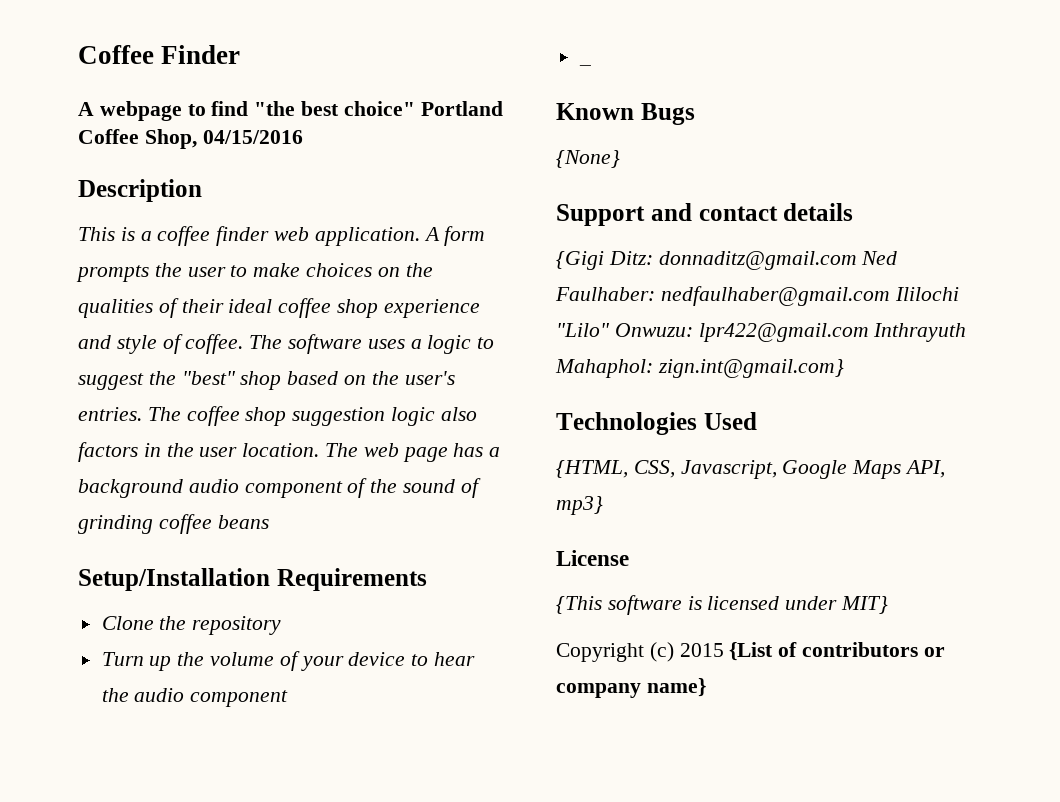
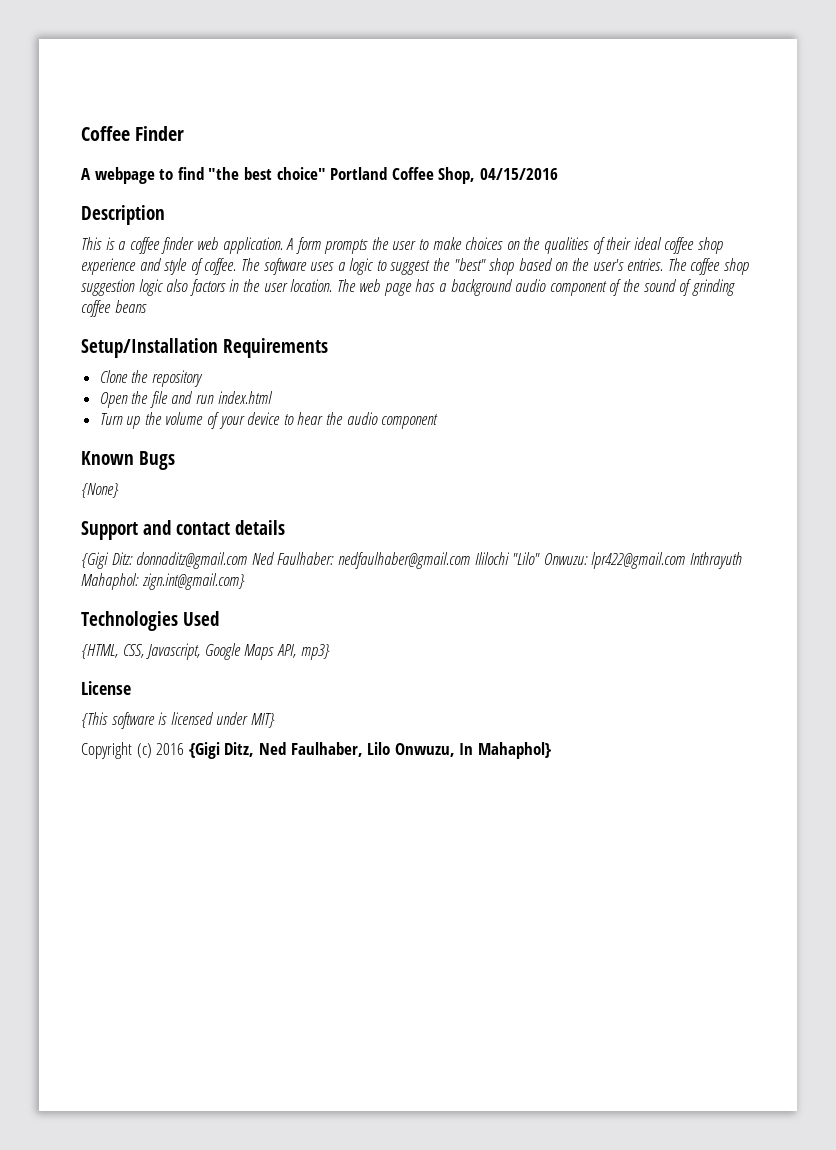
(282, 625) none -> [99,391,273,408] // Open the file and run index.html
[578,63,591,66] // _ -> (439, 421) none
[679,642,945,661] [556,678,706,698] 2015 {List of contributors or company name} -> [156,742,551,759] 2016 {Gigi Ditz, Ned Faulhaber, Lilo Onwuzu, In Mahaphol}

